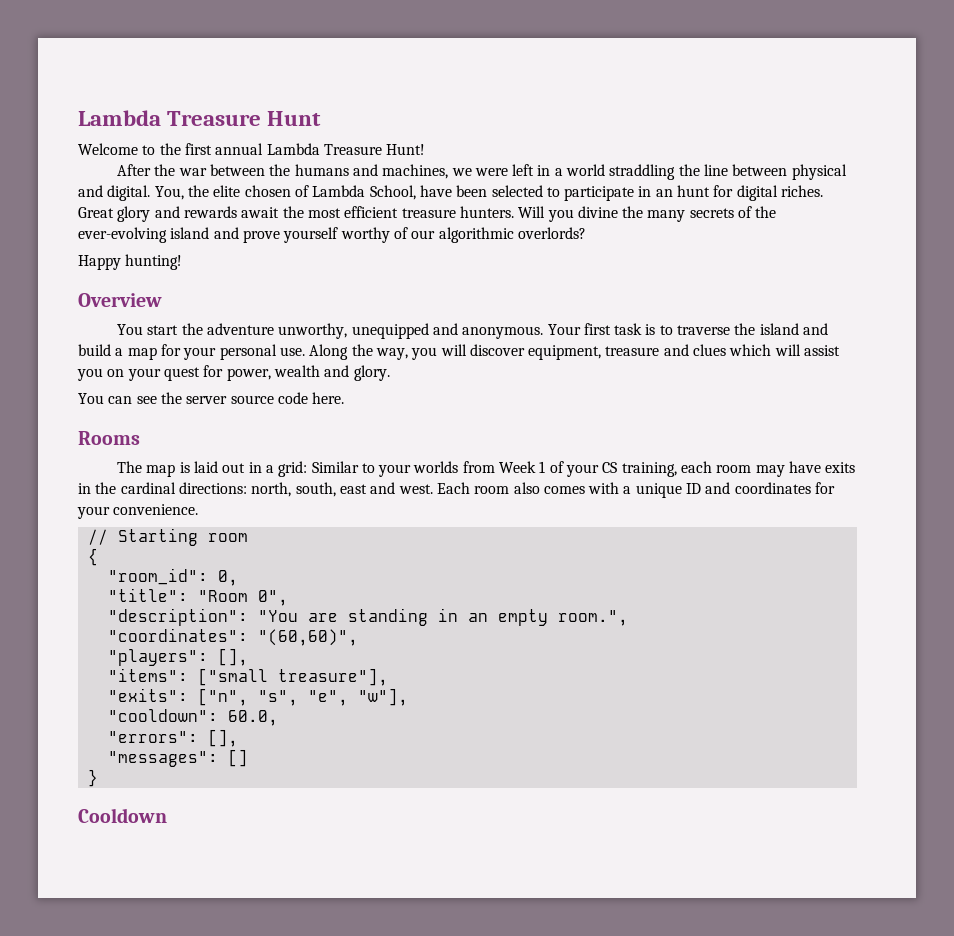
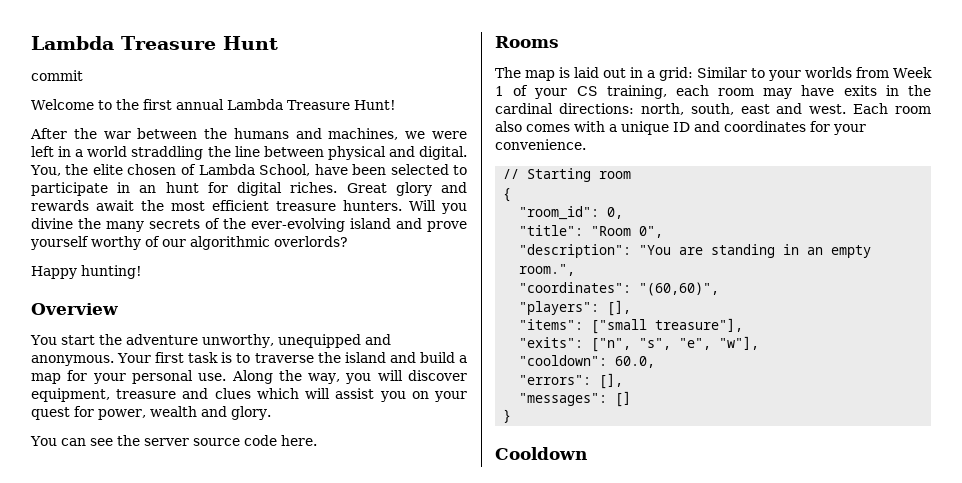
(322, 118) none -> [31,70,83,81] // commit

